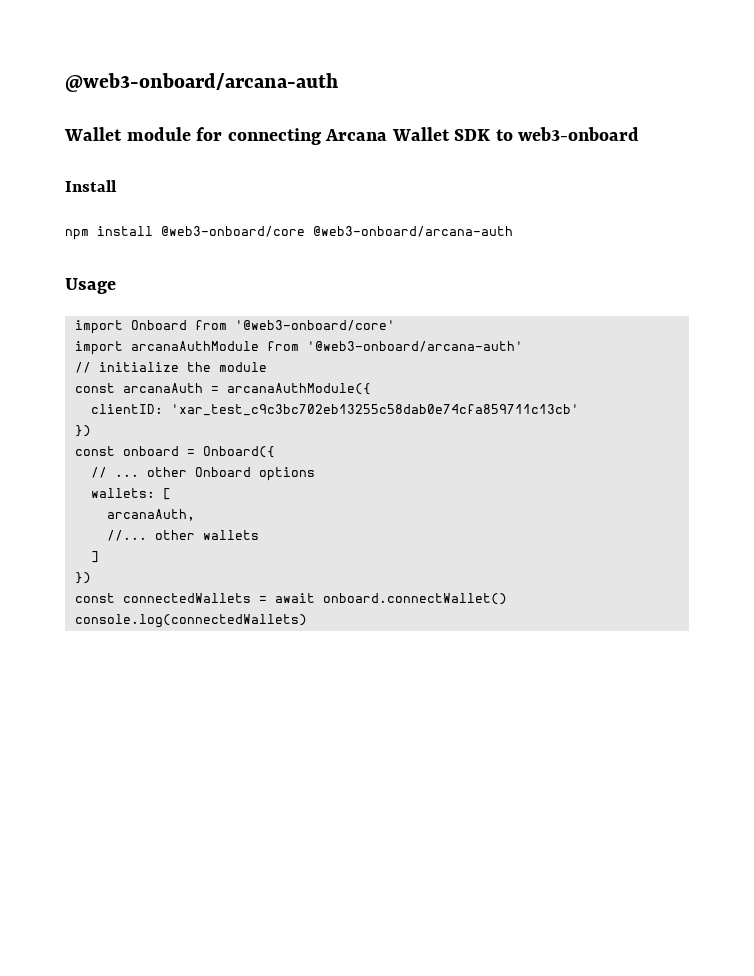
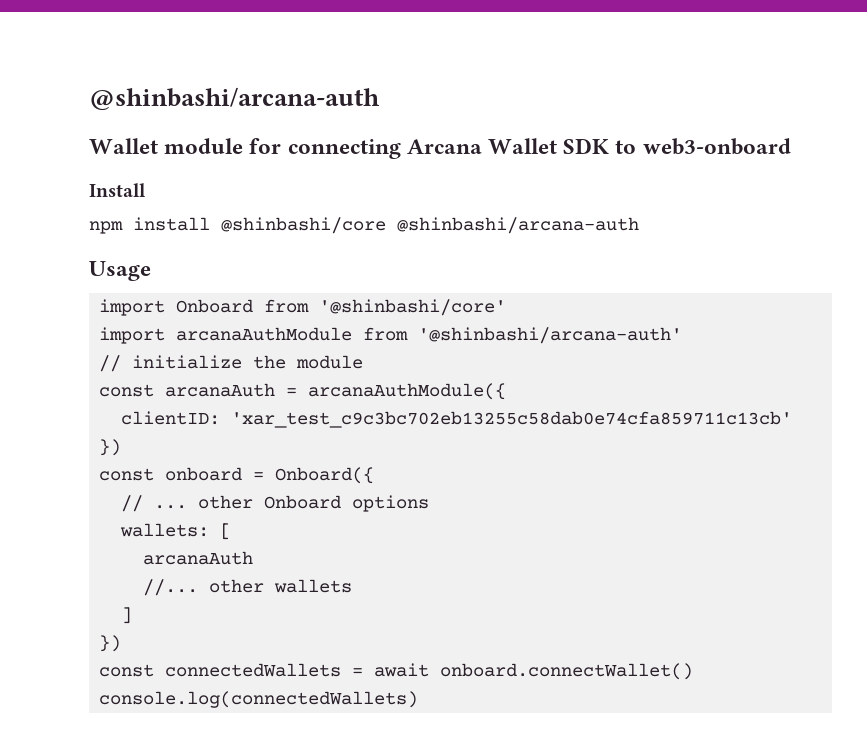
[65,73,338,92] @web3-onboard/arcana-auth -> [89,87,380,111] @shinbashi/arcana-auth
[161,226,513,237] @web3-onboard/core @web3-onboard/arcana-auth -> [221,217,639,234] @shinbashi/core @shinbashi/arcana-auth
[234,320,395,331] '@web3-onboard/core' -> [319,299,507,316] '@shinbashi/core'
[306,341,523,352] '@web3-onboard/arcana-auth' -> [418,327,683,344] '@shinbashi/arcana-auth'
[106,509,195,521] arcanaAuth, -> [143,551,254,565] arcanaAuth

